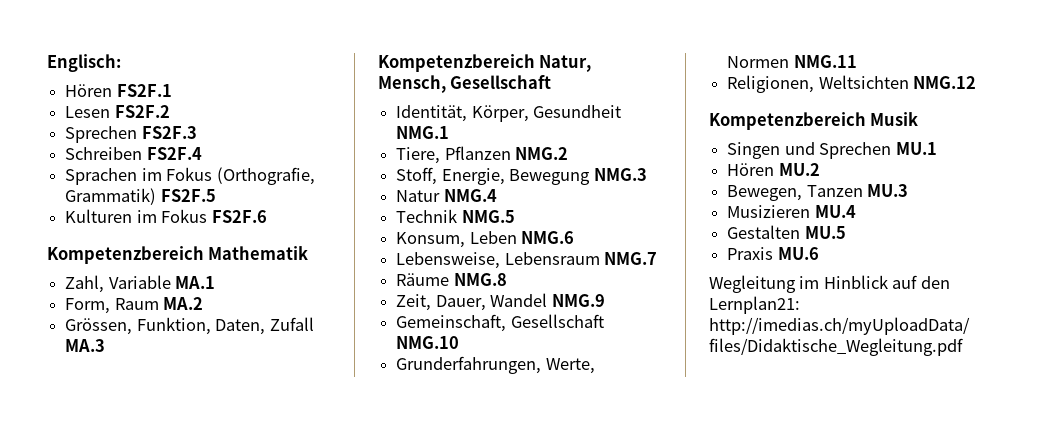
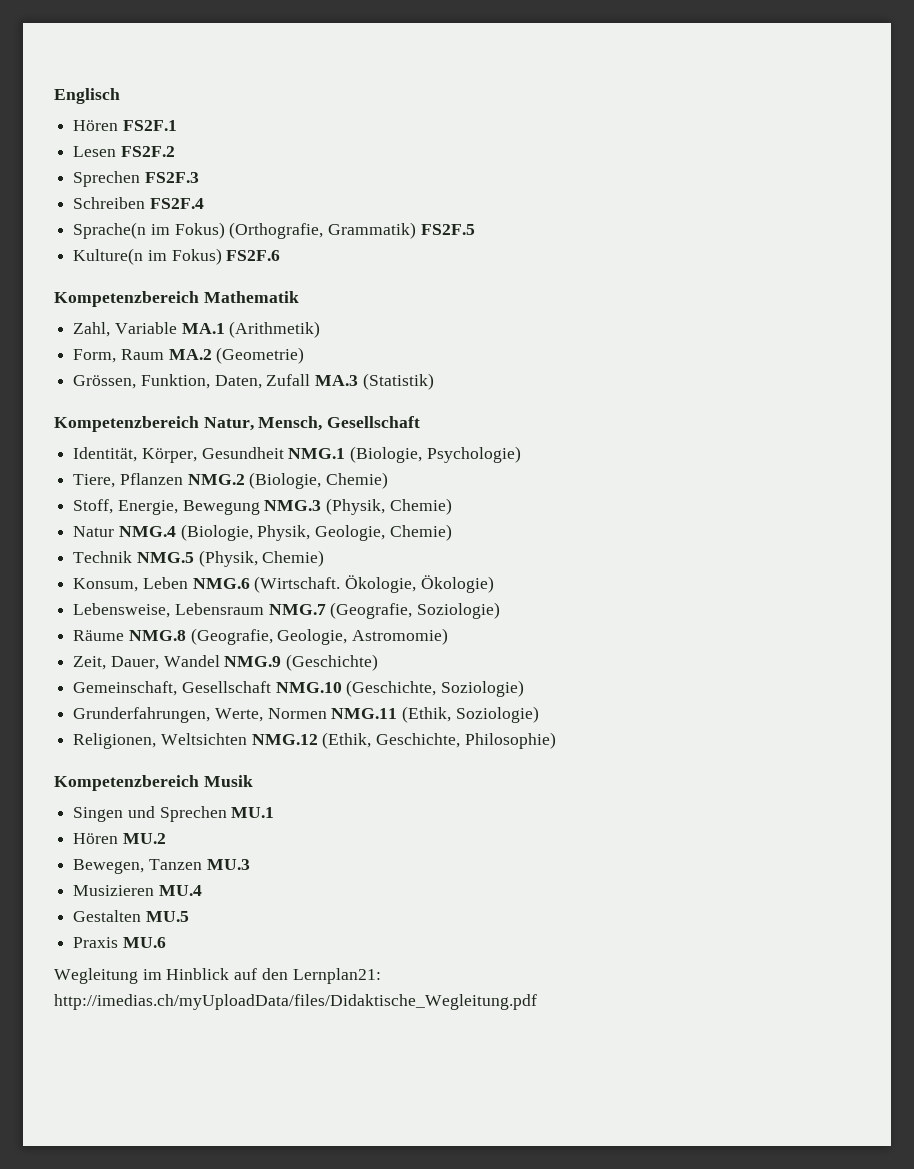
[47,54,121,72] Englisch: -> [54,88,120,104] Englisch
[65,167,213,185] Sprachen im Fokus -> [73,222,225,239] Sprache(n im Fokus)
[65,209,208,223] Kulturen im Fokus -> [73,248,222,265] Kulture(n im Fokus)
(216, 282) none -> [229,321,321,338] (Arithmetik)
(204, 303) none -> [216,347,305,364] (Geometrie)
(106, 345) none -> [362,373,434,390] (Statistik)
(450, 132) none -> [350,446,521,463] (Biologie, Psychologie)
(569, 153) none -> [249,472,389,489] (Biologie, Chemie)
(647, 174) none -> [326,498,452,515] (Physik, Chemie)
(497, 195) none -> [180,524,452,541] (Biologie, Physik, Geologie, Chemie)
(515, 216) none -> [198,550,325,567] (Physik, Chemie)
(575, 237) none -> [254,575,494,593] (Wirtschaft. Ökologie, Ökologie)
(658, 258) none -> [330,602,501,619] (Geografie, Soziologie)
(507, 279) none -> [190,628,449,645] (Geografie, Geologie, Astromomie)
(605, 300) none -> [286,654,379,671] (Geschichte)
(460, 342) none -> [346,680,525,697] (Geschichte, Soziologie)
(857, 61) none -> [402,706,539,723] (Ethik, Soziologie)
(977, 82) none -> [322,732,556,749] (Ethik, Geschichte, Philosophie)

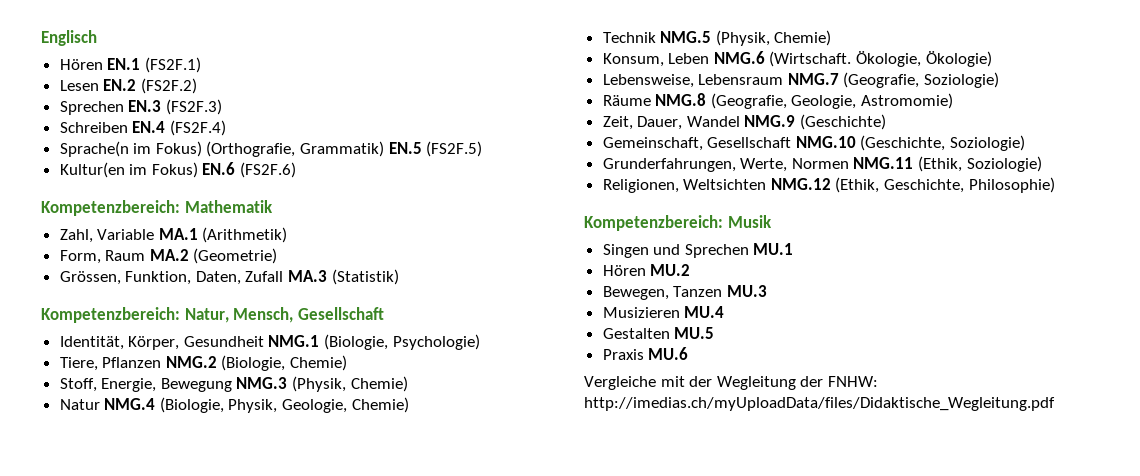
[122,120,177,131] FS2F.1 -> [107,57,201,73] EN.1 (FS2F.1)
[120,146,175,157] [73,171,199,187] FS2F.2 // Sprechen FS2F.3 -> [103,78,197,94] [59,99,222,115] EN.2 (FS2F.2) // Sprechen EN.3 (FS2F.3)
[149,198,204,209] FS2F.4 -> [132,120,226,136] EN.4 (FS2F.4)
[420,224,475,235] [73,248,281,265] [54,291,199,307] FS2F.5 // Kulture(n im Fokus) FS2F.6 // Kompetenzbereich -> [388,141,483,157] [59,162,297,178] [41,200,180,216] EN.5 (FS2F.5) // Kultur(en im Fokus) EN.6 (FS2F.6) // Kompetenzbereich:
[54,416,199,432] Kompetenzbereich -> [41,307,180,323] Kompetenzbereich:
[54,775,199,791] Kompetenzbereich -> [584,215,723,231] Kompetenzbereich:
[54,968,381,984] Wegleitung im Hinblick auf den Lernplan21: -> [584,376,878,390] Vergleiche mit der Wegleitung der FNHW:

